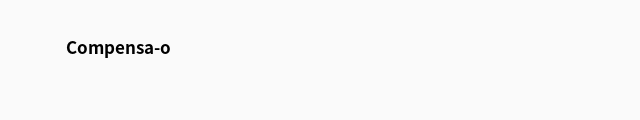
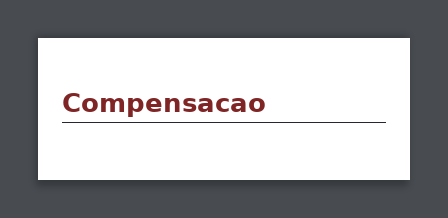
[66,41,171,58] Compensa-o -> [62,93,266,117] Compensacao

